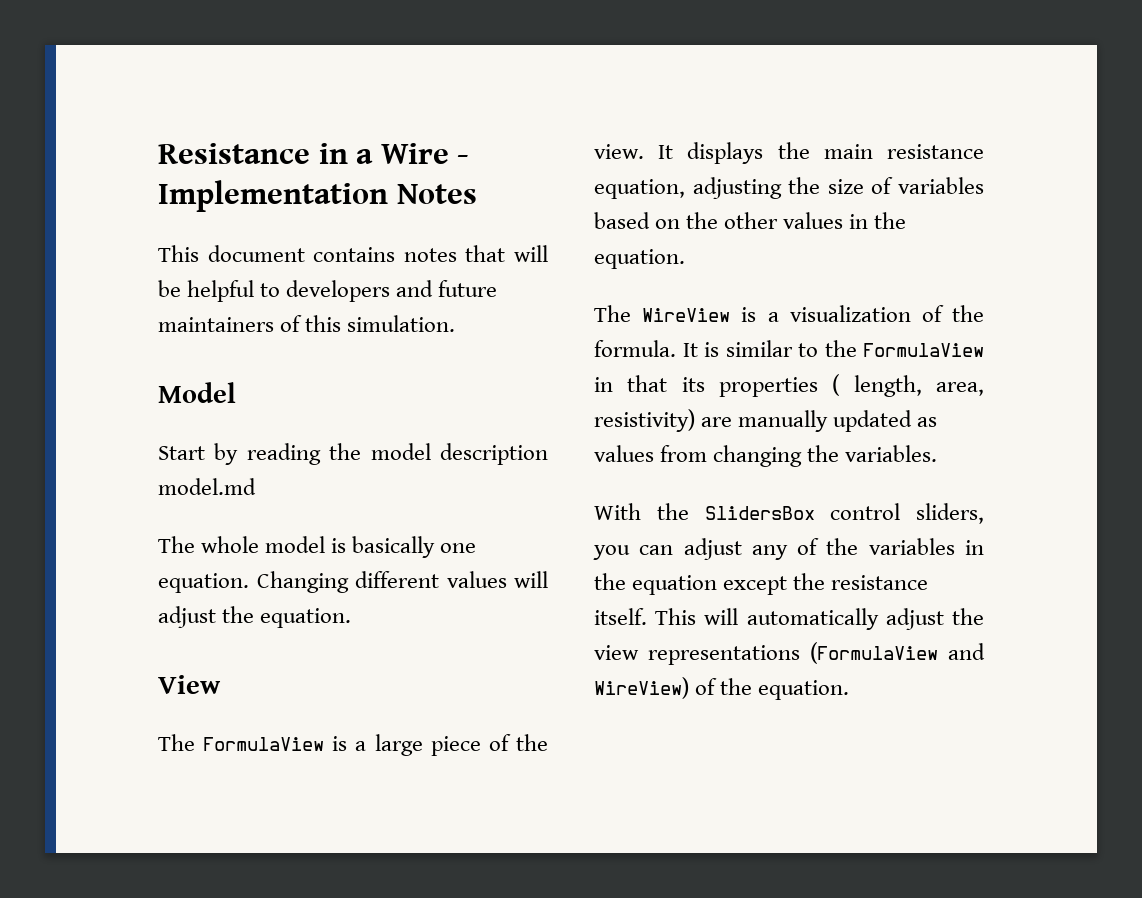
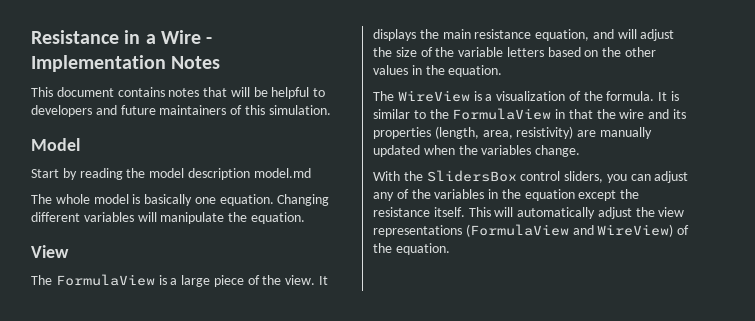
[446,571,548,588] [158,606,216,628] values will adjust -> [83,212,225,224] variables will manipulate
[692,177,984,199] adjusting the size of variables -> [592,29,675,41] [373,47,544,57] and will adjust the size of the variable letters
[681,374,922,397] its properties ( length, -> [596,109,687,119] [373,126,479,139] the wire and its properties (length,
[917,417,938,427] [594,445,938,467] as values from changing the variables. -> [423,145,581,157] when the variables change.

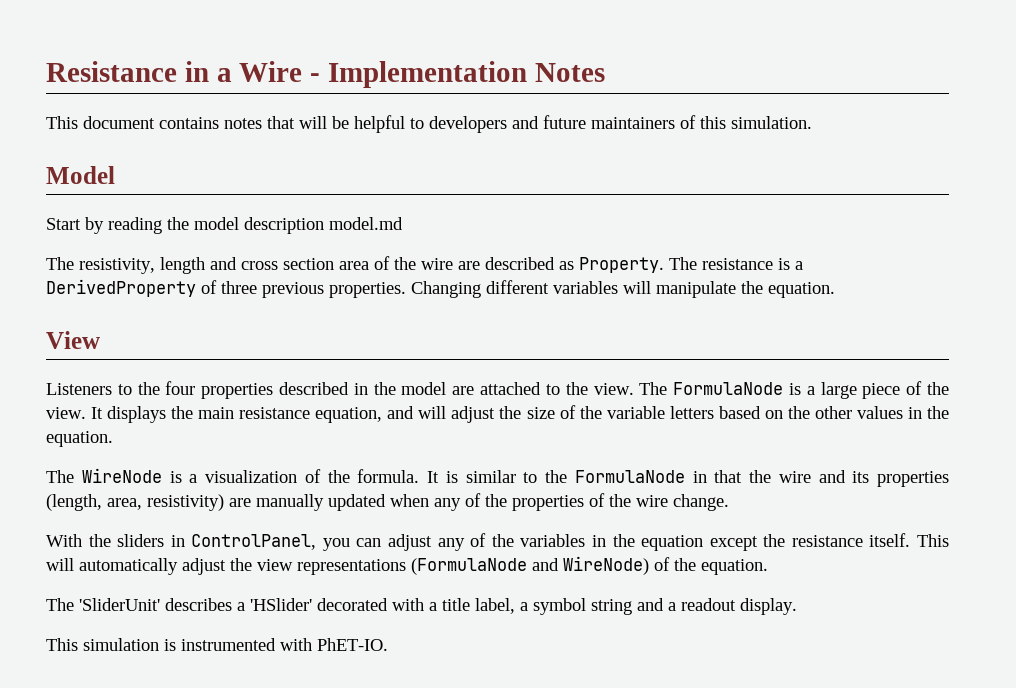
[55,194,274,206] whole model is basically one equation. -> [79,256,803,274] [46,279,406,298] resistivity, length and cross section area of the wire are described as Property. The resistance is a DerivedProperty of three previous properties.
[31,274,155,286] The FormulaView -> [46,381,784,399] Listeners to the four properties described in the model are attached to the view. The FormulaNode
[397,90,470,102] WireView -> [81,468,162,483] WireNode
[452,108,552,120] FormulaView -> [574,470,685,483] FormulaNode
[458,145,532,155] the variables -> [434,493,668,511] any of the properties of the wire
[426,170,604,183] SlidersBox control sliders, -> [117,534,317,550] sliders in ControlPanel,
[465,224,674,237] (FormulaView and WireView) -> [411,556,649,575] (FormulaNode and WireNode)
(450, 249) none -> [46,598,797,615] [46,638,388,651] // The 'SliderUnit' describes a 'HSlider' decorated with a title label, a symbol string and a readout display. // This simulation is instrumented with PhET-IO.

